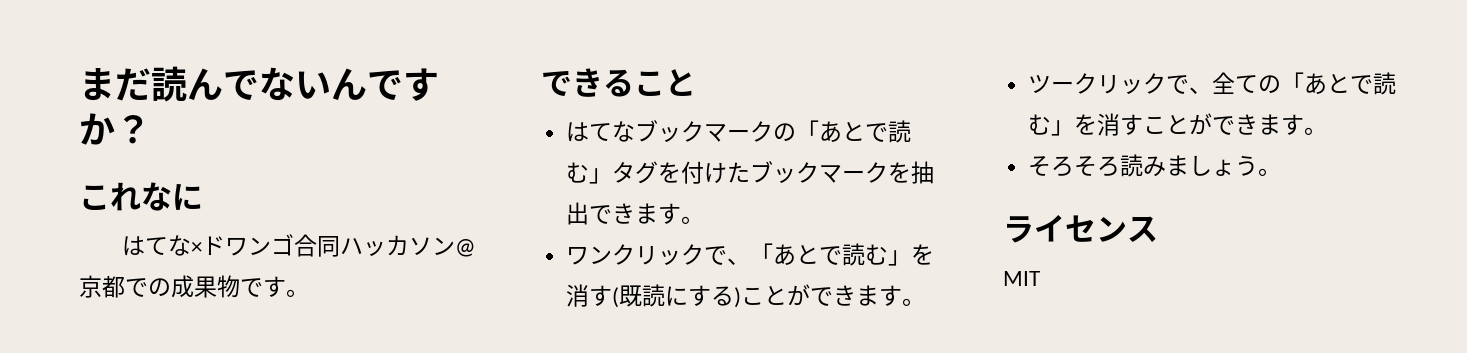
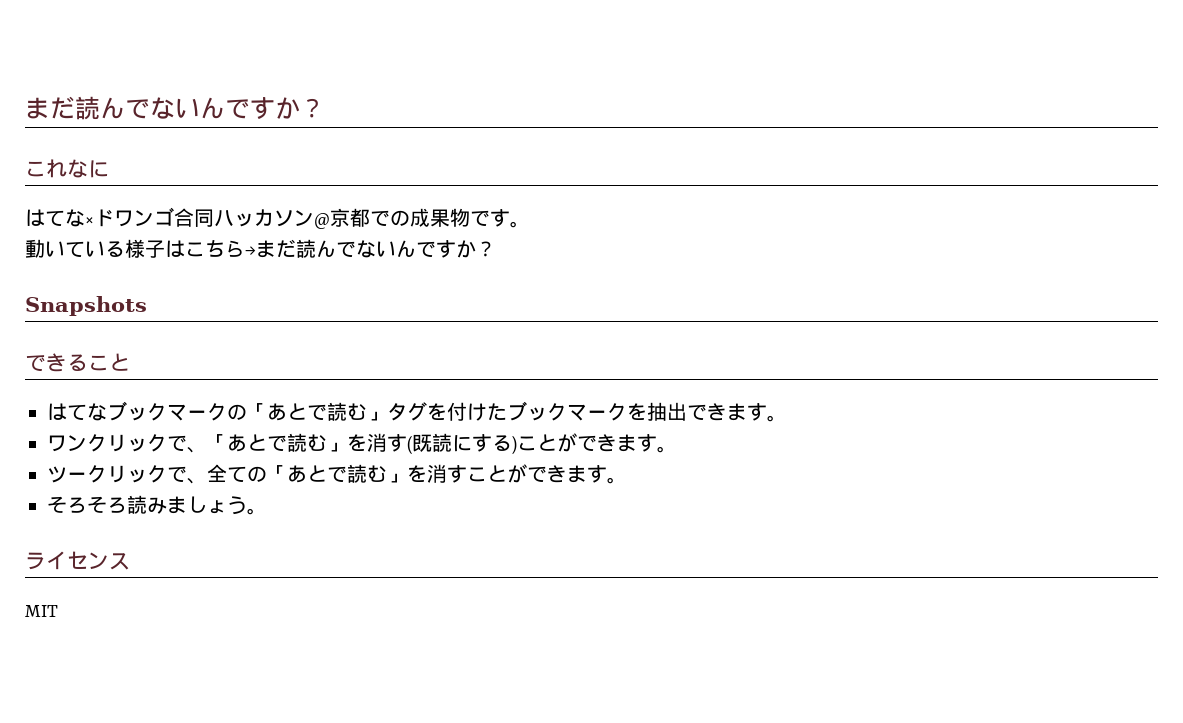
(309, 293) none -> [25,239,496,258] [25,296,147,316] // 動いている様子はこちら→まだ読んでないんですか？ // Snapshots

